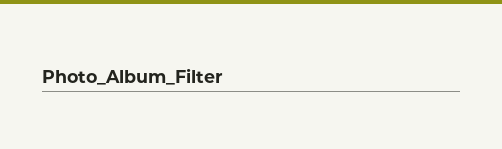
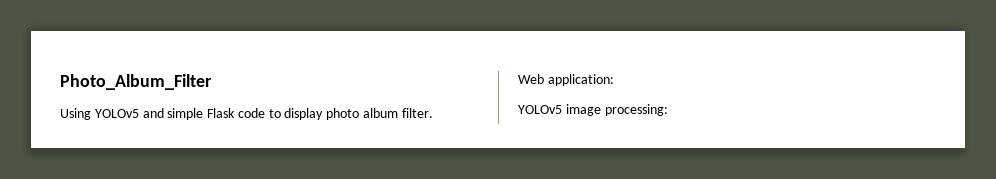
(223, 76) none -> [60,108,433,120] [518,74,614,86] [518,104,668,116] // Using YOLOv5 and simple Flask code to display photo album filter. // Web application: // YOLOv5 image processing:

